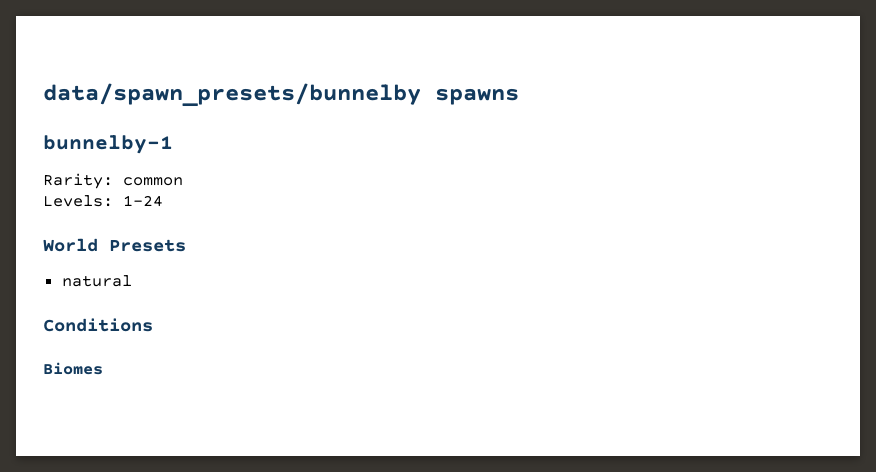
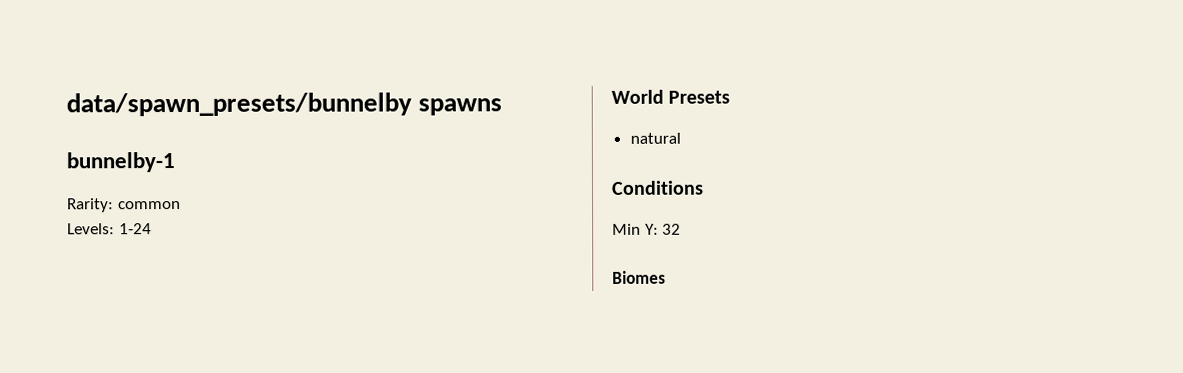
(153, 325) none -> [612,223,682,235] // Min Y: 32

